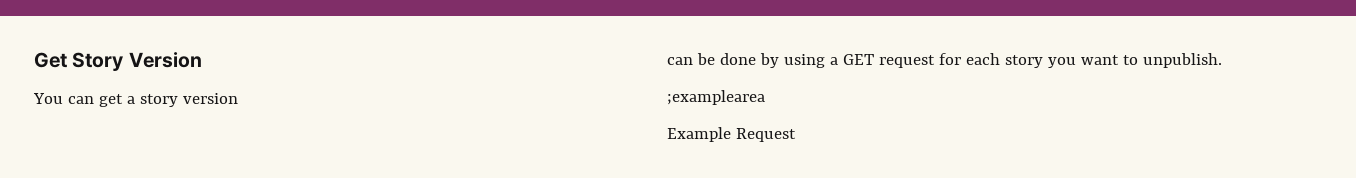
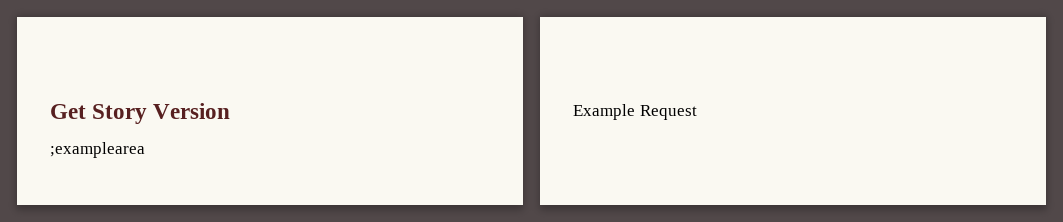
[33,93,238,107] [667,53,1222,68] // You can get a story version // can be done by using a GET request for each story you want to unpublish. -> (231, 111) none

